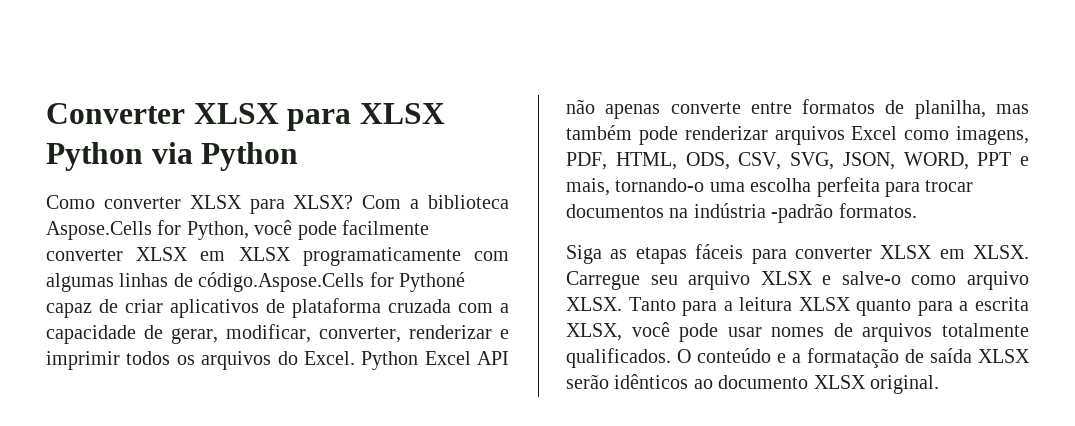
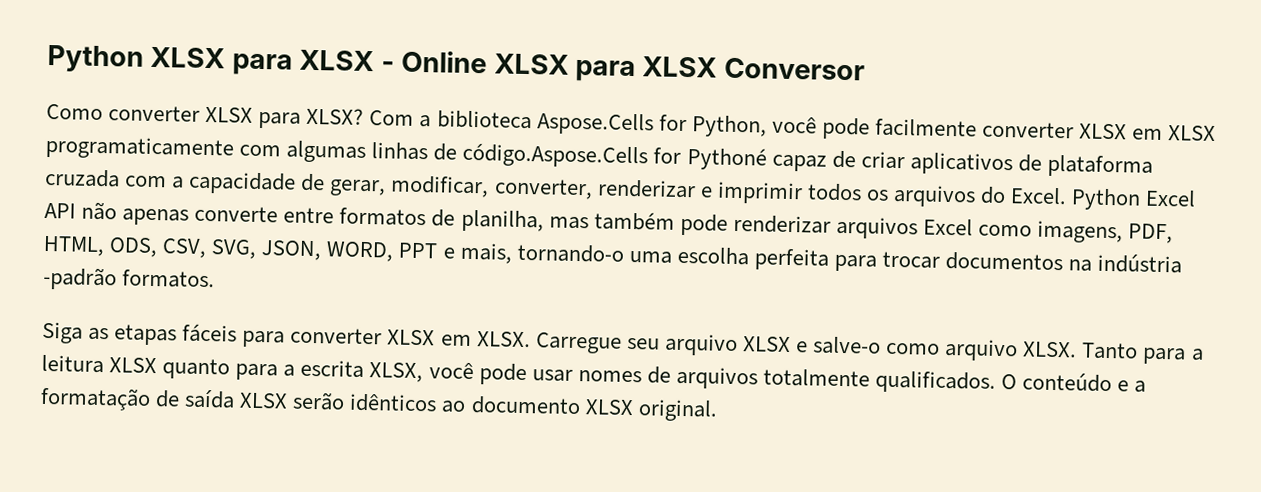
[46,103,445,131] [46,142,299,171] Converter XLSX para XLSX Python via Python -> [47,44,865,83] Python XLSX para XLSX - Online XLSX para XLSX Conversor

